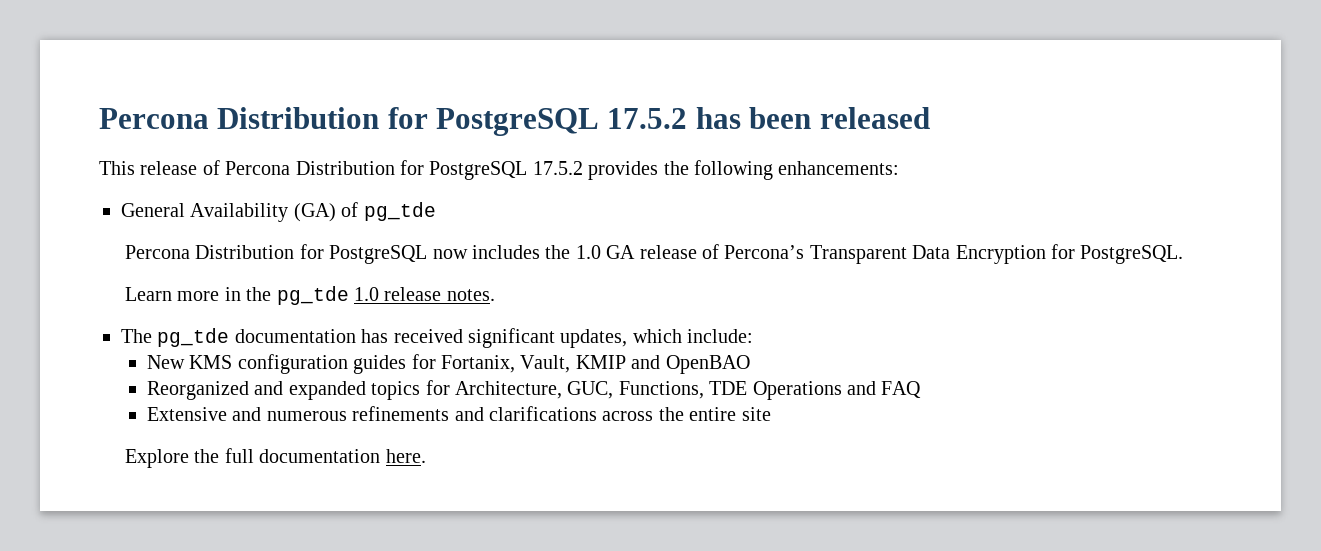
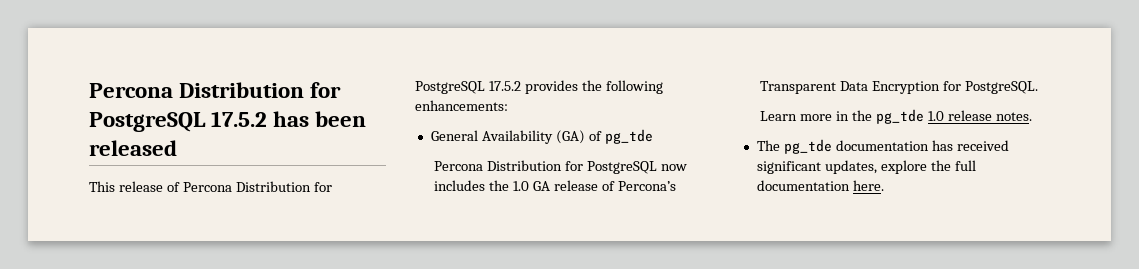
[632,329,754,343] [147,354,750,374] [147,380,922,400] [147,406,771,421] [125,449,190,468] which include: // New KMS configuration guides for Fortanix, Vault, KMIP and OpenBAO // Reorganized and expanded topics for Architecture, GUC, Functions, TDE Operations and FAQ // Extensive and numerous refinements and clarifications across the entire site // Explore -> [880,160,927,174] explore

